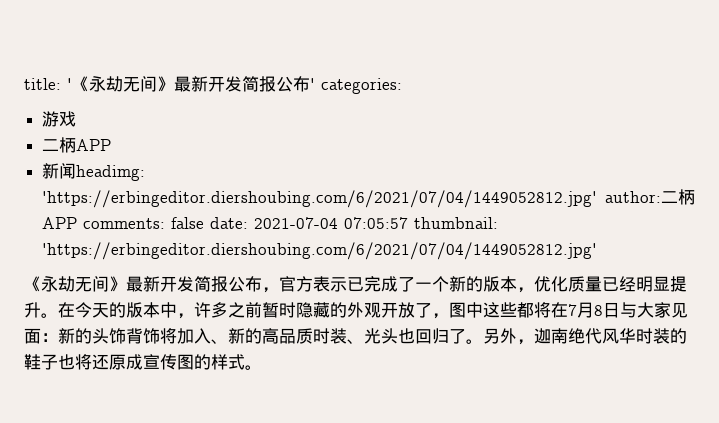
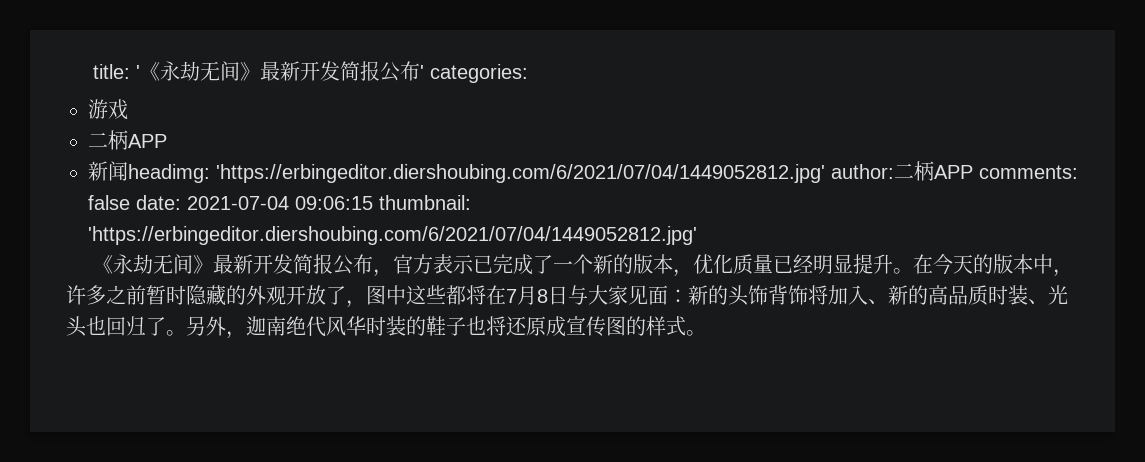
[344,217,409,229] 07:05:57 -> [295,196,373,210] 09:06:15

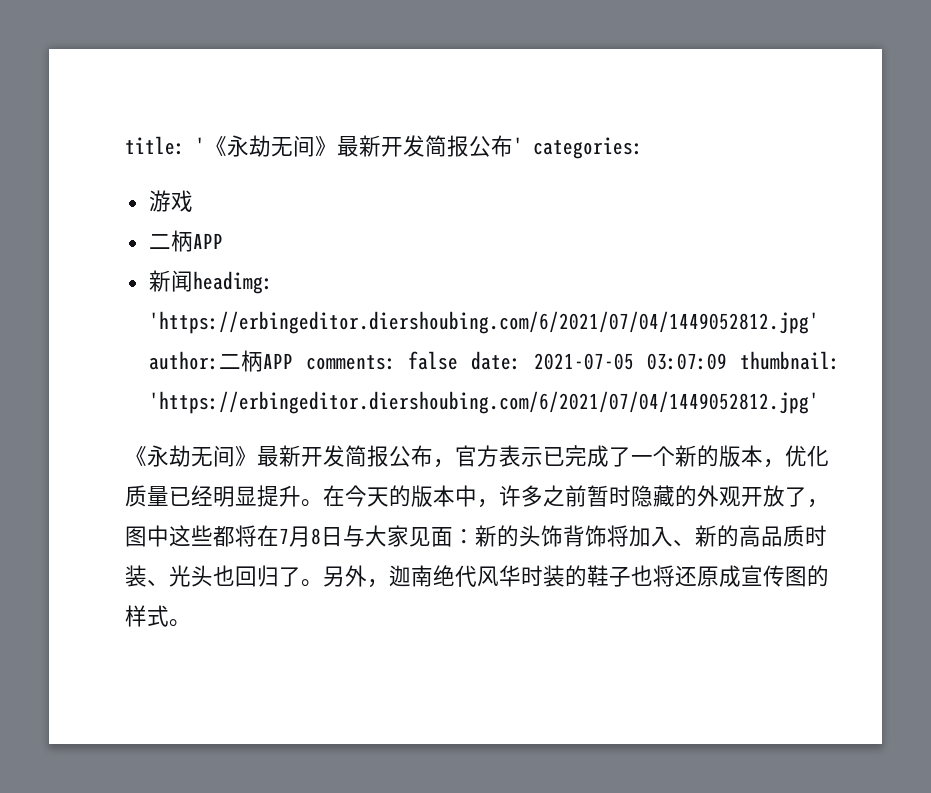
[187,196,373,210] 2021-07-04 09:06:15 -> [534,353,728,370] 2021-07-05 03:07:09

